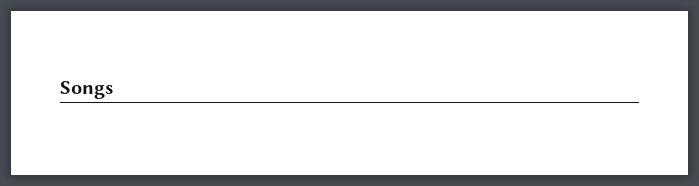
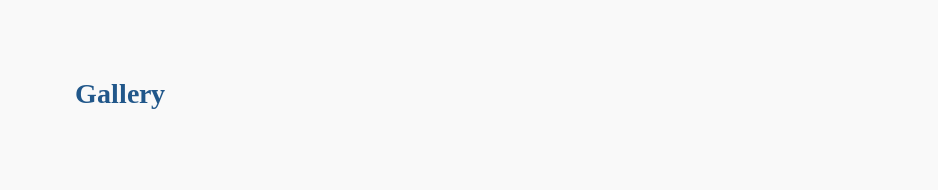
[60,81,113,99] Songs -> [75,84,165,109] Gallery

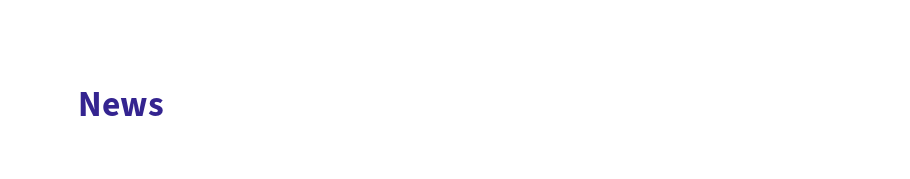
[75,84,165,109] Gallery -> [78,92,164,116] News

